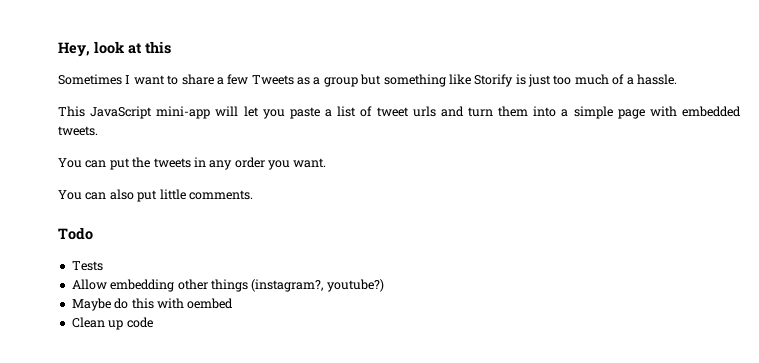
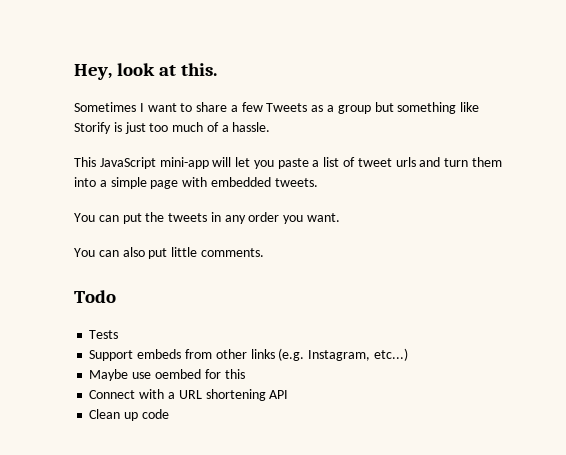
[145,41,171,54] this -> [181,63,218,76] this.
[71,279,384,292] [71,298,234,311] Allow embedding other things (instagram?, youtube?) // Maybe do this with oembed -> [89,348,408,361] [89,369,245,381] [89,389,289,401] Support embeds from other links (e.g. Instagram, etc...) // Maybe use oembed for this // Connect with a URL shortening API

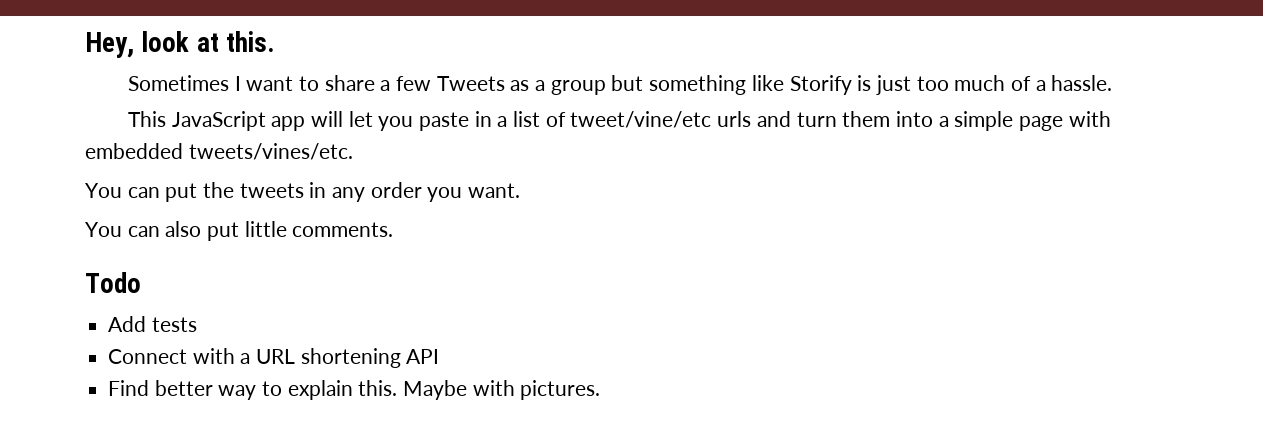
[159,157,209,169] mini-app -> [271,116,306,131] app
(309, 163) none -> [474,111,492,127] in
[357,158,392,167] tweet -> [570,111,712,128] tweet/vine/etc
[274,178,318,187] tweets. -> [188,143,353,160] tweets/vines/etc.
[89,330,119,339] [89,348,408,361] [89,369,245,381] Tests // Support embeds from other links (e.g. Instagram, etc...) // Maybe use oembed for this -> [108,316,197,332] Add tests
[89,409,169,421] Clean up code -> [108,380,601,400] Find better way to explain this. Maybe with pictures.

